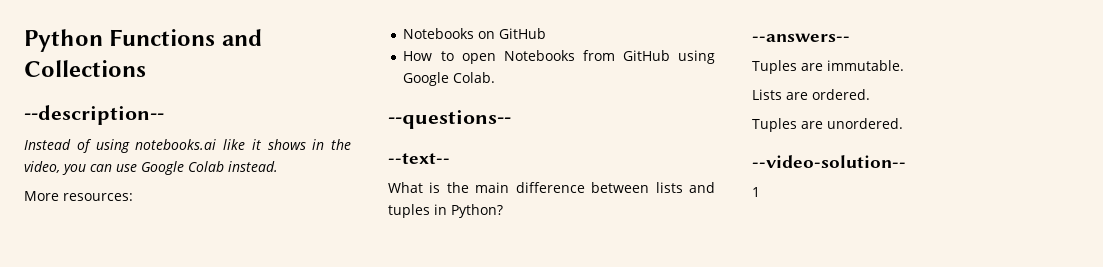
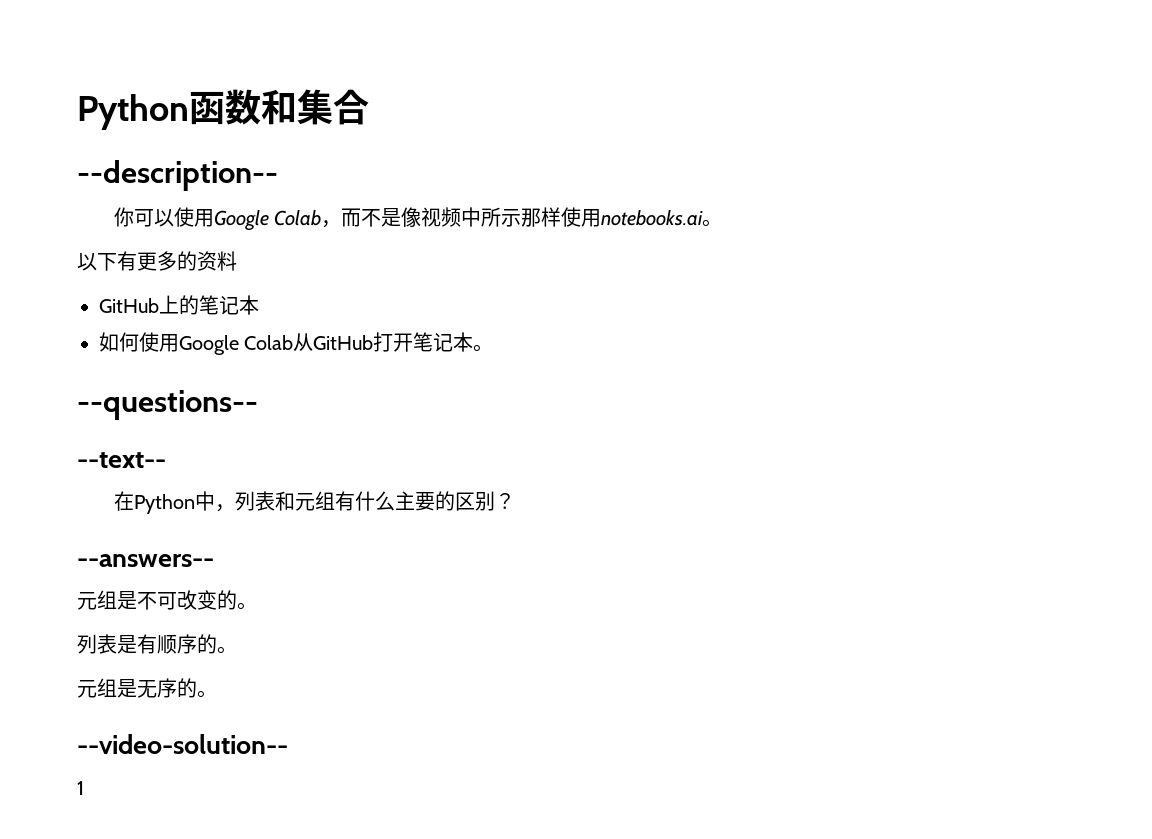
[24,29,262,52] [24,60,146,77] [24,105,164,125] [24,139,351,153] [24,161,278,175] [24,191,133,201] [403,28,547,39] [403,50,715,64] [403,72,496,86] [388,110,511,129] [388,153,450,164] [388,182,715,193] [388,204,503,218] [752,33,850,42] [752,60,904,74] [752,89,870,100] [752,118,903,132] Python Functions and Collections // --description-- // Instead of using notebooks.ai like it shows in the video, you can use Google Colab instead. // More resources: // Notebooks on GitHub // How to open Notebooks from GitHub using Google Colab. // --questions-- // --text-- // What is the main difference between lists and tuples in Python? // --answers-- // Tuples are immutable. // Lists are ordered. // Tuples are unordered. -> [77,89,369,130] [77,160,278,191] [113,207,723,231] [77,251,237,271] [99,295,259,315] [99,332,494,355] [77,390,258,420] [77,452,166,468] [113,491,515,514] [77,554,214,567] [77,590,257,610] [77,634,237,654] [77,678,217,698] Python函数和集合 // --description-- // 你可以使用Google Colab，而不是像视频中所示那样使用notebooks.ai。 // 以下有更多的资料 // GitHub上的笔记本 // 如何使用Google Colab从GitHub打开笔记本。 // --questions-- // --text-- // 在Python中，列表和元组有什么主要的区别？ // --answers-- // 元组是不可改变的。 // 列表是有顺序的。 // 元组是无序的。

